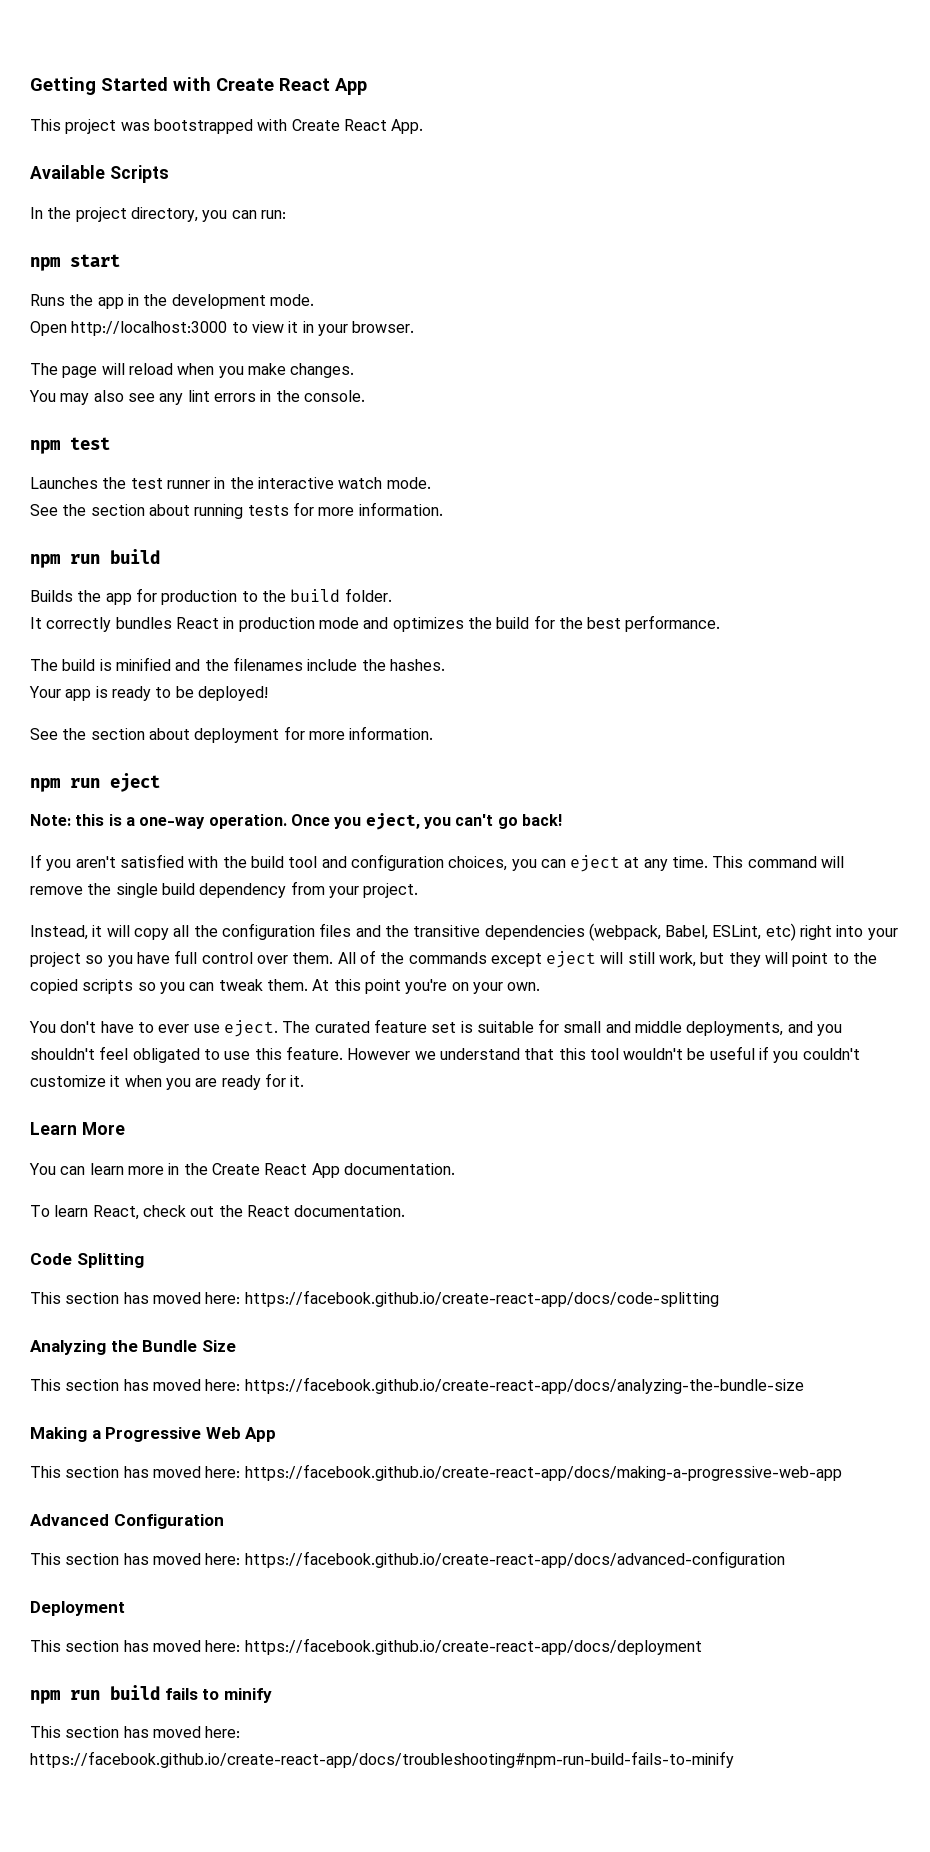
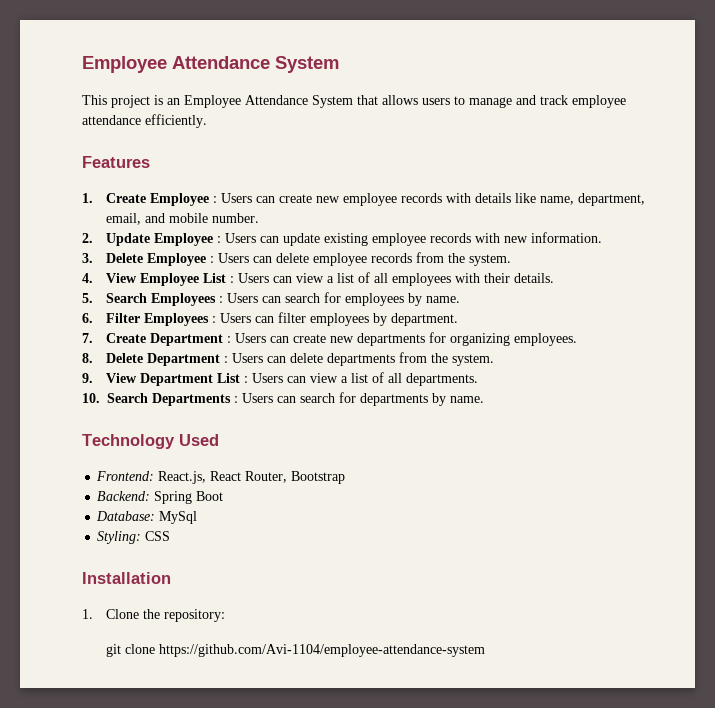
[30,77,367,95] [30,119,424,134] [30,165,169,183] [30,207,286,222] [30,254,120,271] [30,294,314,309] [30,321,415,336] [30,363,355,378] [29,390,365,405] [30,437,110,454] [30,477,431,489] [30,502,443,519] [30,549,160,568] [30,588,392,605] [30,615,721,632] [30,657,445,671] [29,686,268,701] [30,726,434,743] [30,773,160,792] [30,813,562,830] [30,854,845,872] [30,881,419,898] [30,923,898,941] [30,950,878,968] [30,979,541,994] [29,1019,843,1037] [30,1046,860,1063] [30,1073,305,1090] [30,1122,125,1135] [29,1163,455,1178] [30,1205,406,1220] [30,1253,144,1268] [30,1290,719,1307] [30,1340,236,1355] [30,1377,804,1394] [30,1427,277,1442] [30,1464,842,1481] [30,1514,224,1529] [30,1551,785,1568] [30,1601,125,1616] [30,1638,702,1655] [30,1685,272,1704] [30,1726,241,1738] [30,1751,734,1768] Getting Started with Create React App // This project was bootstrapped with Create React App. // Available Scripts // In the project directory, you can run: // npm start // Runs the app in the development mode. // Open http://localhost:3000 to view it in your browser. // The page will reload when you make changes. // You may also see any lint errors in the console. // npm test // Launches the test runner in the interactive watch mode. // See the section about running tests for more information. // npm run build // Builds the app for production to the build folder. // It correctly bundles React in production mode and optimizes the build for the best performance. // The build is minified and the filenames include the hashes. // Your app is ready to be deployed! // See the section about deployment for more information. // npm run eject // Note: this is a one-way operation. Once you eject, you can't go back! // If you aren't satisfied with the build tool and configuration choices, you can eject at any time. This command will remove the single build dependency from your project. // Instead, it will copy all the configuration files and the transitive dependencies (webpack, Babel, ESLint, etc) right into your project so you have full control over them. All of the commands except eject will still work, but they will point to the copied scripts so you can tweak them. At this point you're on your own. // You don't have to ever use eject. The curated feature set is suitable for small and middle deployments, and you shouldn't feel obligated to use this feature. However we understand that this tool wouldn't be useful if you couldn't customize it when you are ready for it. // Learn More // You can learn more in the Create React App documentation. // To learn React, check out the React documentation. // Code Splitting // This section has moved here: https://facebook.github.io/create-react-app/docs/code-splitting // Analyzing the Bundle Size // This section has moved here: https://facebook.github.io/create-react-app/docs/analyzing-the-bundle-size // Making a Progressive Web App // This section has moved here: https://facebook.github.io/create-react-app/docs/making-a-progressive-web-app // Advanced Configuration // This section has moved here: https://facebook.github.io/create-react-app/docs/advanced-configuration // Deployment // This section has moved here: https://facebook.github.io/create-react-app/docs/deployment // npm run build fails to minify // This section has moved here: https://facebook.github.io/create-react-app/docs/troubleshooting#npm-run-build-fails-to-minify -> [82,56,339,73] [82,95,626,108] [82,114,207,128] [82,156,150,168] [82,193,646,206] [106,213,260,225] [82,232,603,246] [82,252,512,266] [82,272,555,286] [82,292,461,306] [82,312,459,326] [82,332,578,346] [82,352,495,366] [82,372,479,386] [82,392,484,406] [82,434,219,449] [96,471,346,484] [97,491,224,504] [96,511,198,524] [97,531,171,544] [82,572,171,584] [82,609,226,622] [106,644,486,657] Employee Attendance System // This project is an Employee Attendance System that allows users to manage and track employee attendance efficiently. // Features // 1. Create Employee : Users can create new employee records with details like name, department, email, and mobile number. // 2. Update Employee : Users can update existing employee records with new information. // 3. Delete Employee : Users can delete employee records from the system. // 4. View Employee List : Users can view a list of all employees with their details. // 5. Search Employees : Users can search for employees by name. // 6. Filter Employees : Users can filter employees by department. // 7. Create Department : Users can create new departments for organizing employees. // 8. Delete Department : Users can delete departments from the system. // 9. View Department List : Users can view a list of all departments. // 10. Search Departments : Users can search for departments by name. // Technology Used // Frontend: React.js, React Router, Bootstrap // Backend: Spring Boot // Database: MySql // Styling: CSS // Installation // 1. Clone the repository: // git clone https://github.com/Avi-1104/employee-attendance-system

